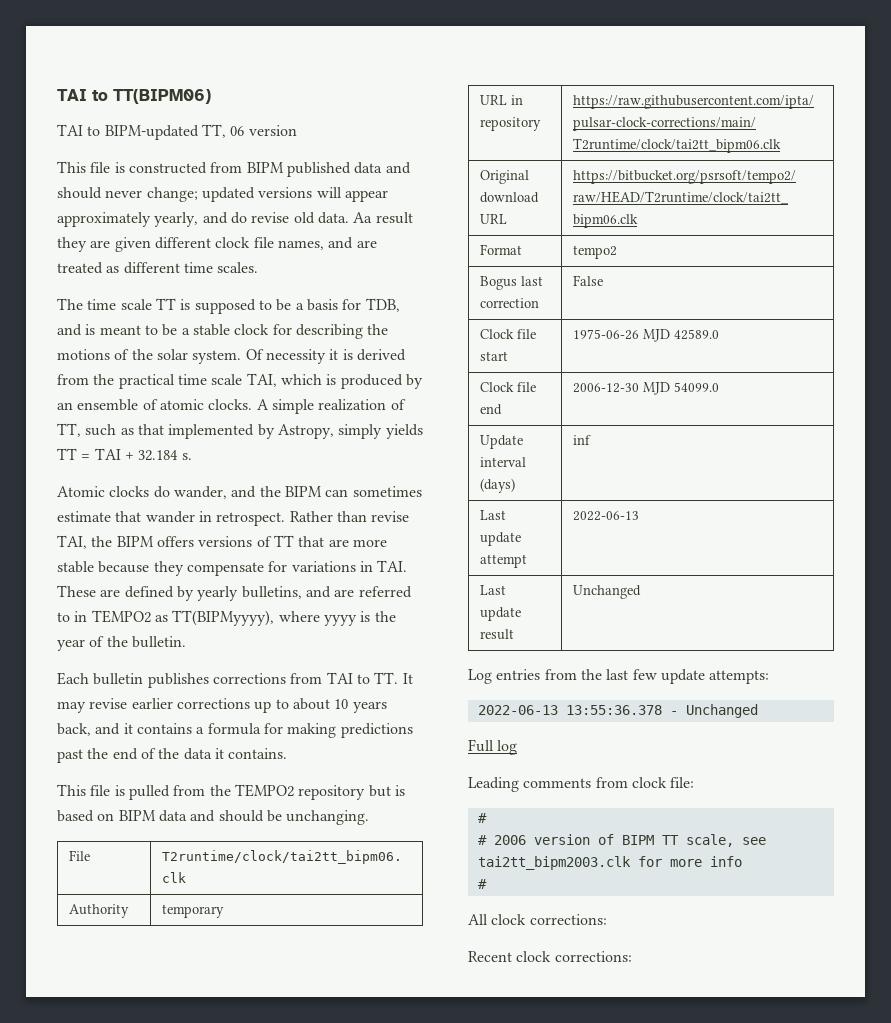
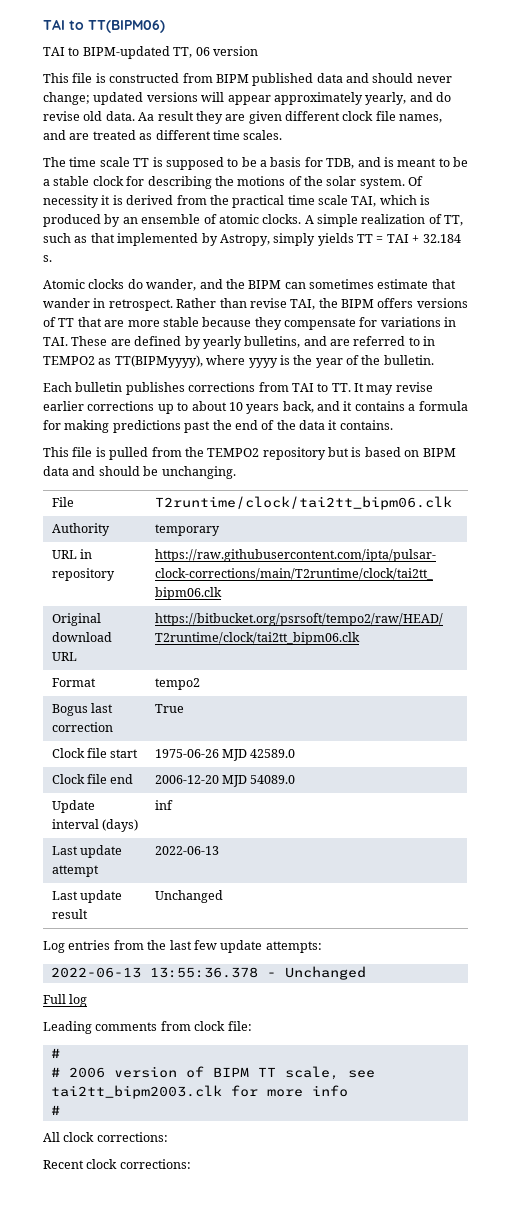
[572,275,603,286] False -> [154,704,184,713] True
[572,382,719,395] 2006-12-30 MJD 54099.0 -> [154,775,296,787] 2006-12-20 MJD 54089.0

